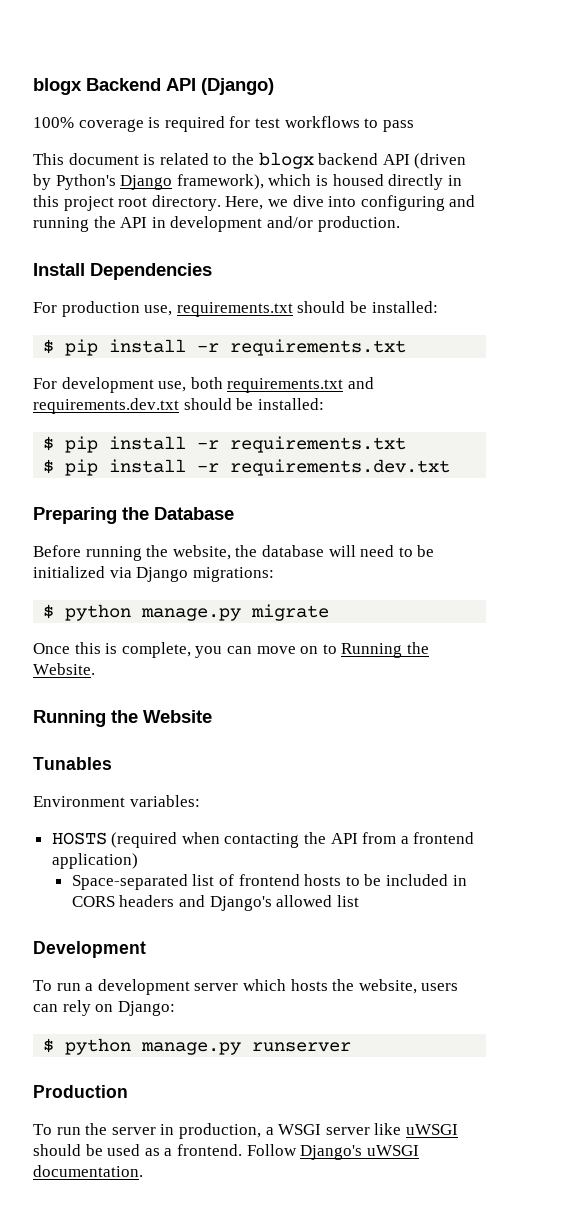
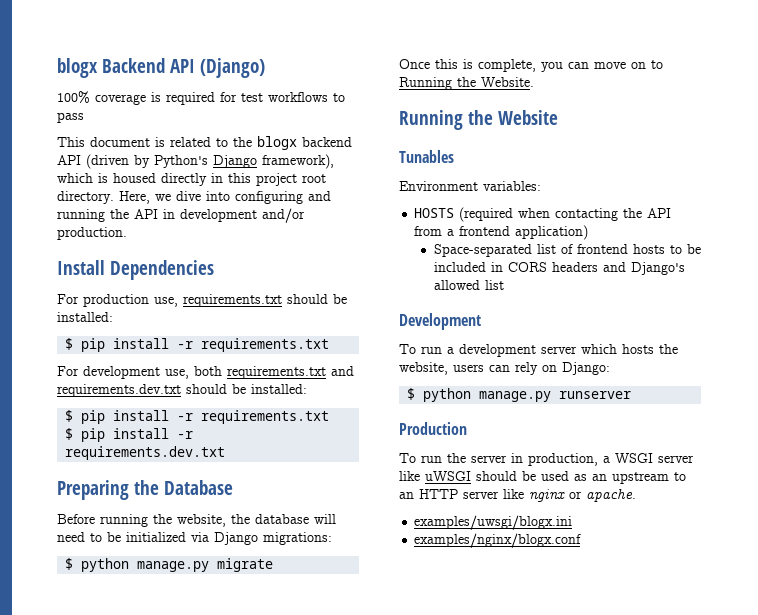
[164,1144,419,1160] [33,1165,143,1177] a frontend. Follow Django's uWSGI documentation. -> [592,472,686,484] [399,489,636,502] [414,515,573,530] [414,533,582,548] an upstream to an HTTP server like nginx or apache. // examples/uwsgi/blogx.ini // examples/nginx/blogx.conf

